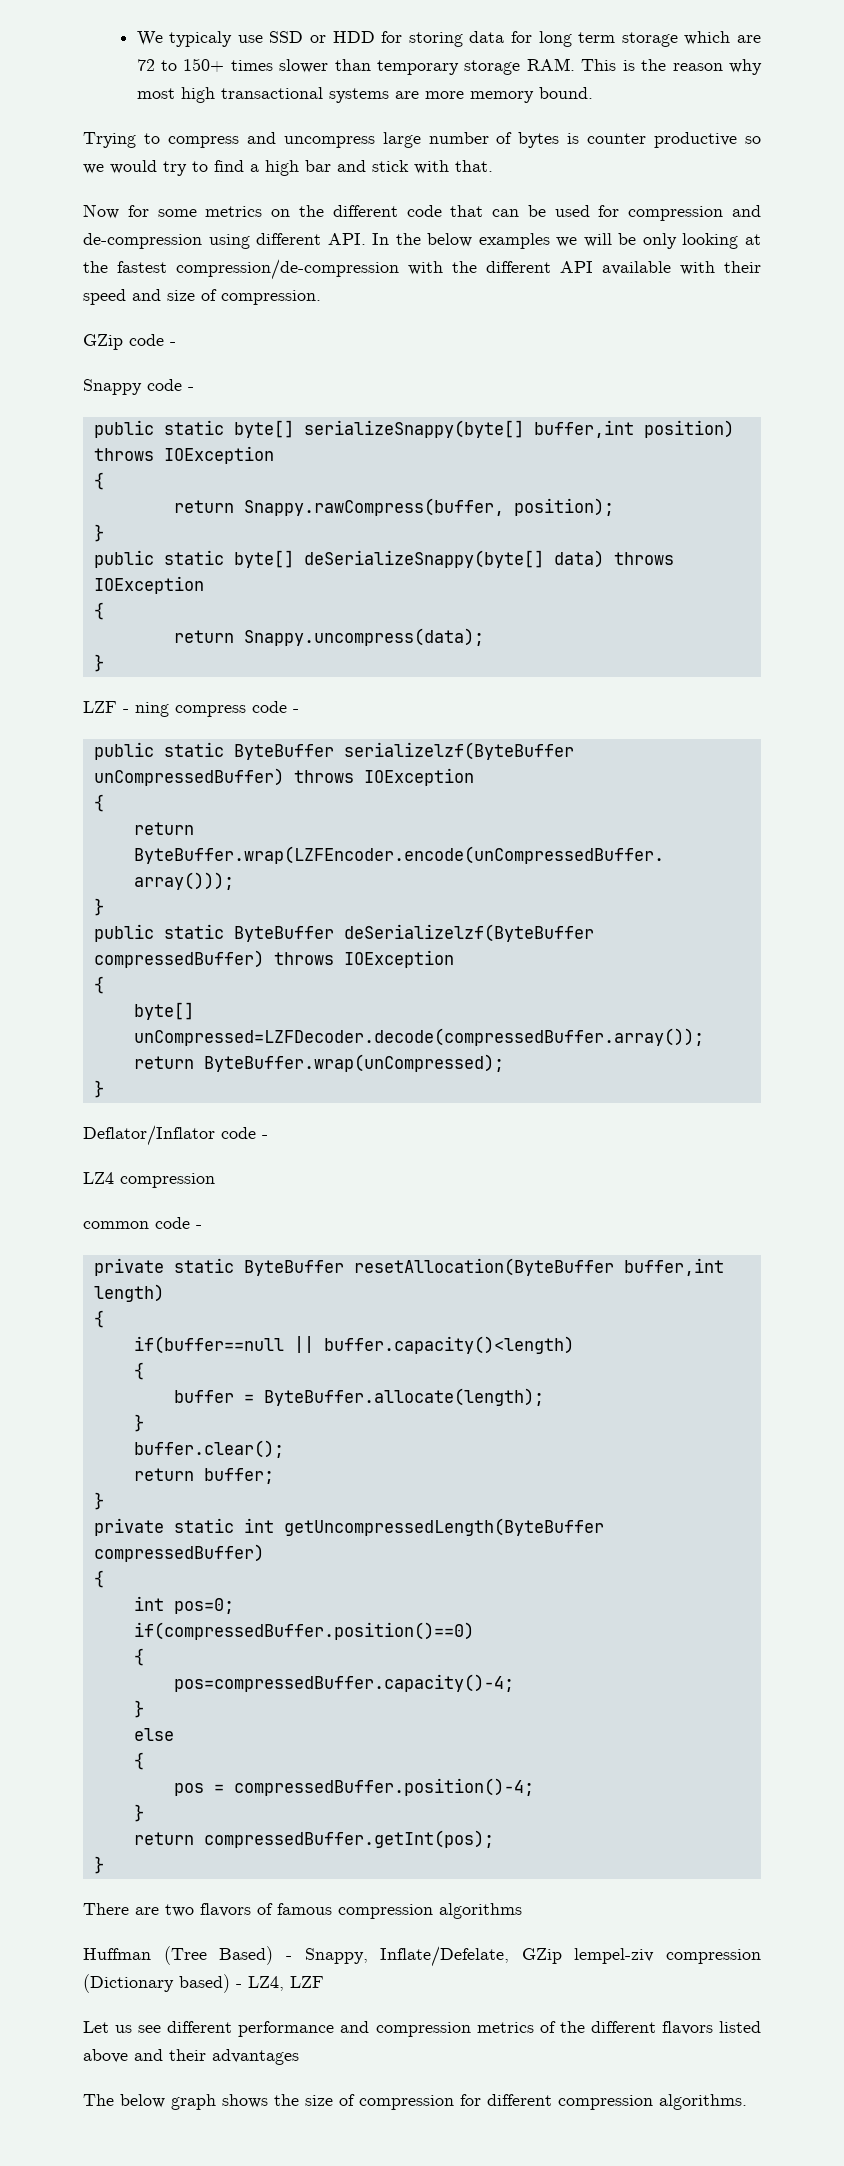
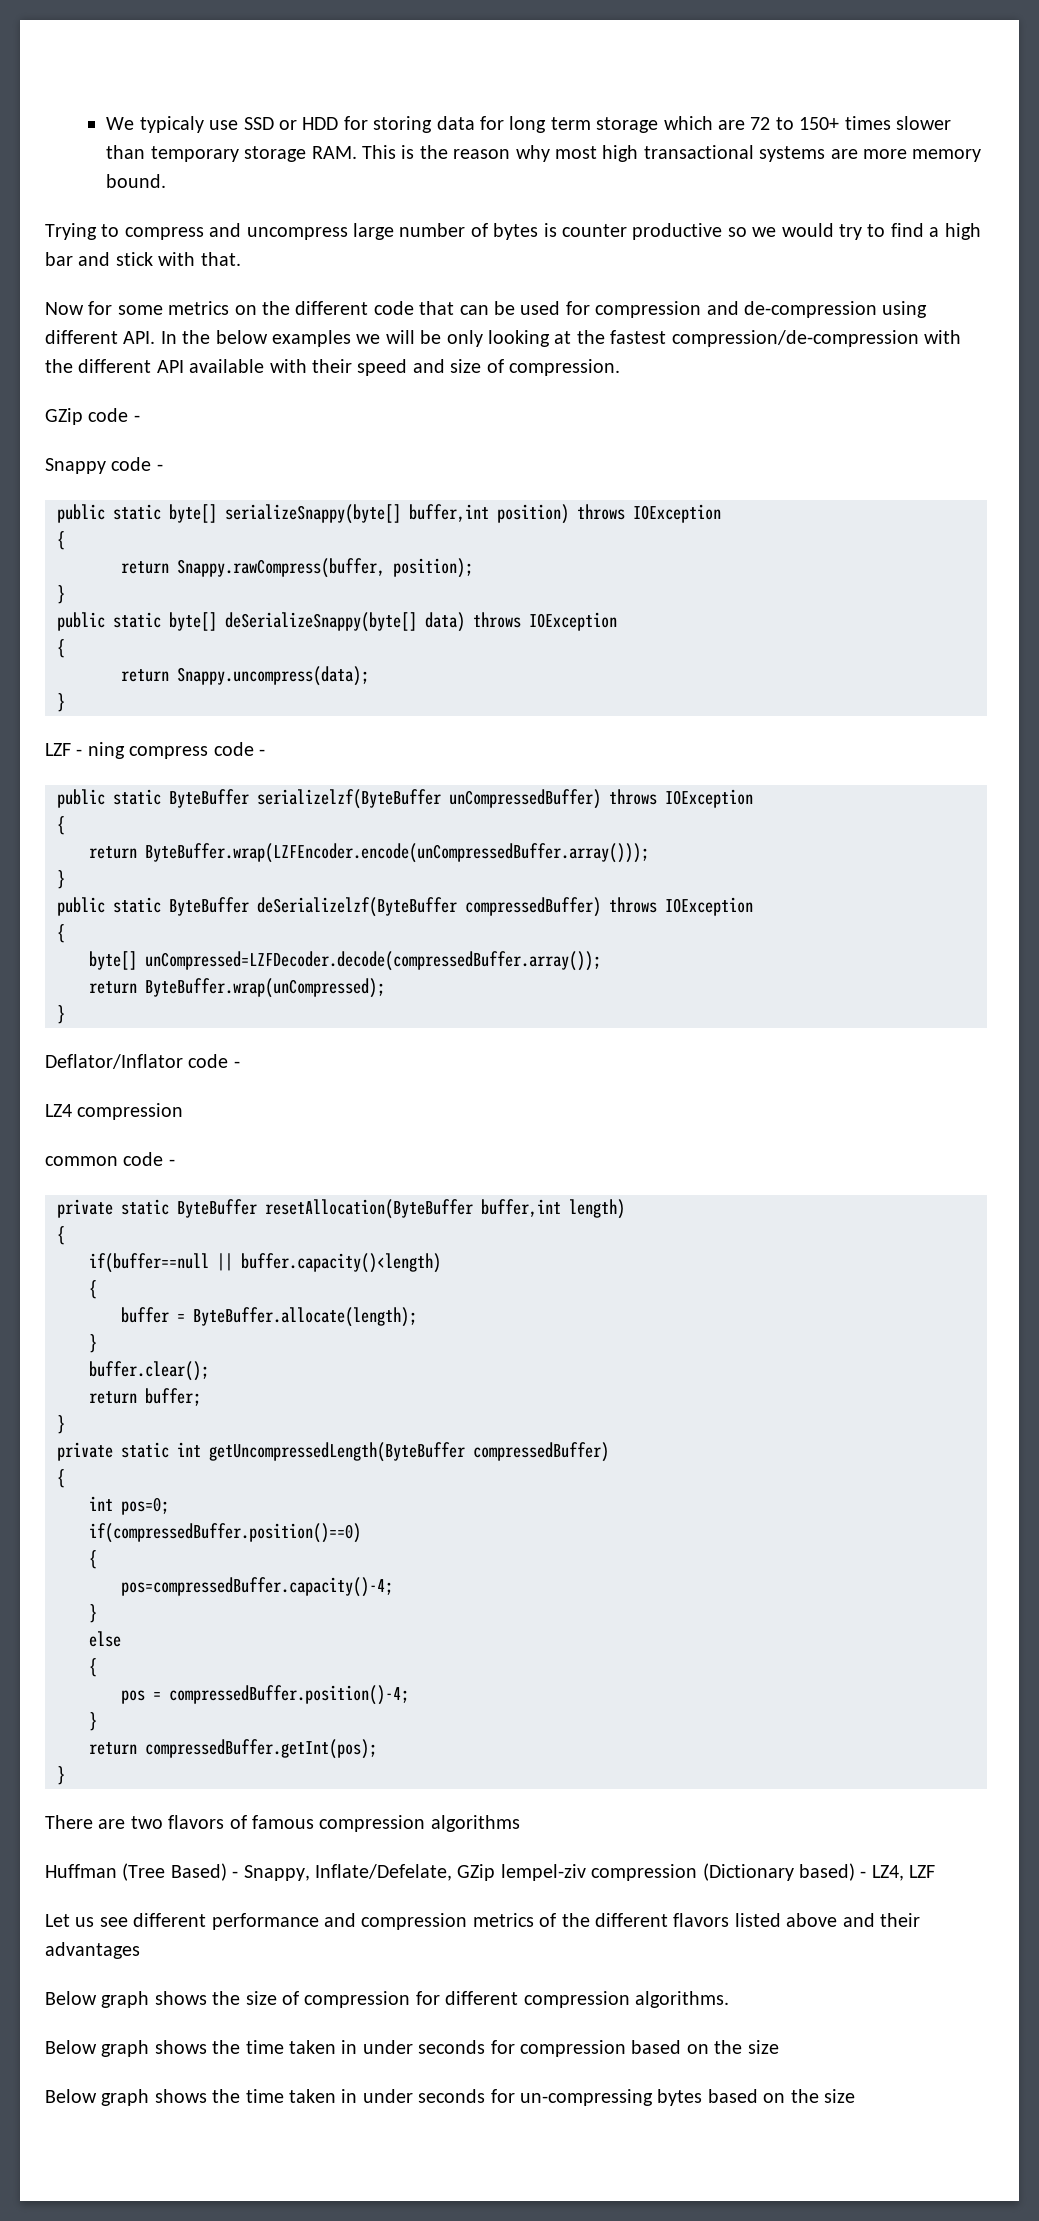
[83,2094,165,2108] The below -> [45,1991,97,2005] Below
(747, 2102) none -> [45,2040,779,2057] [45,2089,855,2106] // Below graph shows the time taken in under seconds for compression based on the size // Below graph shows the time taken in under seconds for un-compressing bytes based on the size

